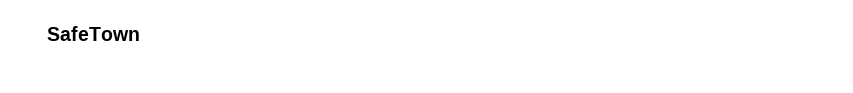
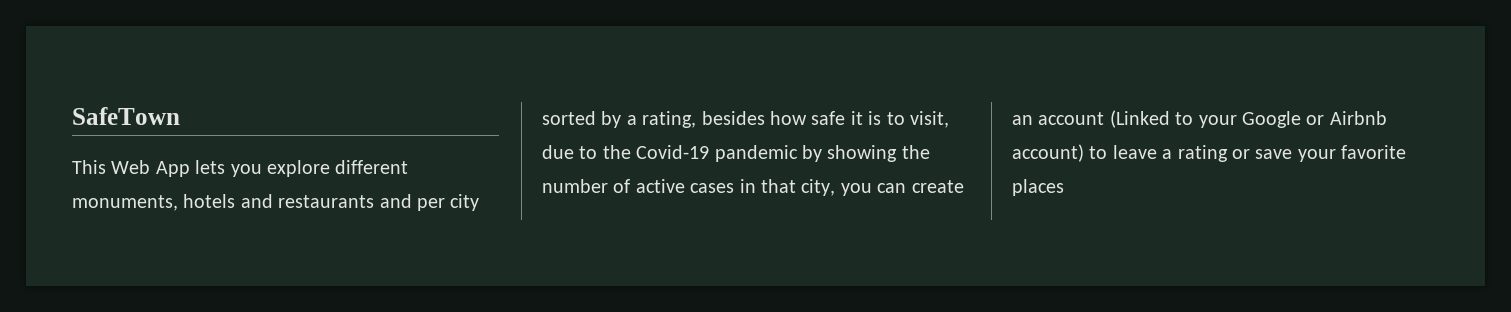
(140, 33) none -> [72,160,409,177] [72,194,480,211] [542,111,949,128] [542,145,930,162] [542,179,964,196] [1012,110,1387,128] [1012,144,1407,162] [1012,179,1064,196] // This Web App lets you explore different monuments, hotels and restaurants and per city sorted by a rating, besides how safe it is to visit, due to the Covid-19 pandemic by showing the number of active cases in that city, you can create an account (Linked to your Google or Airbnb account) to leave a rating or save your favorite places

